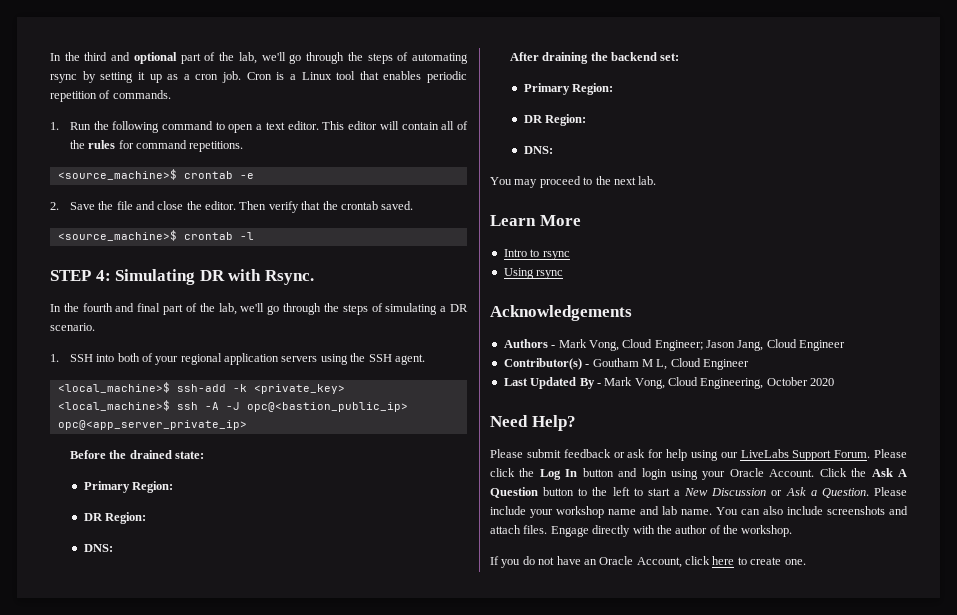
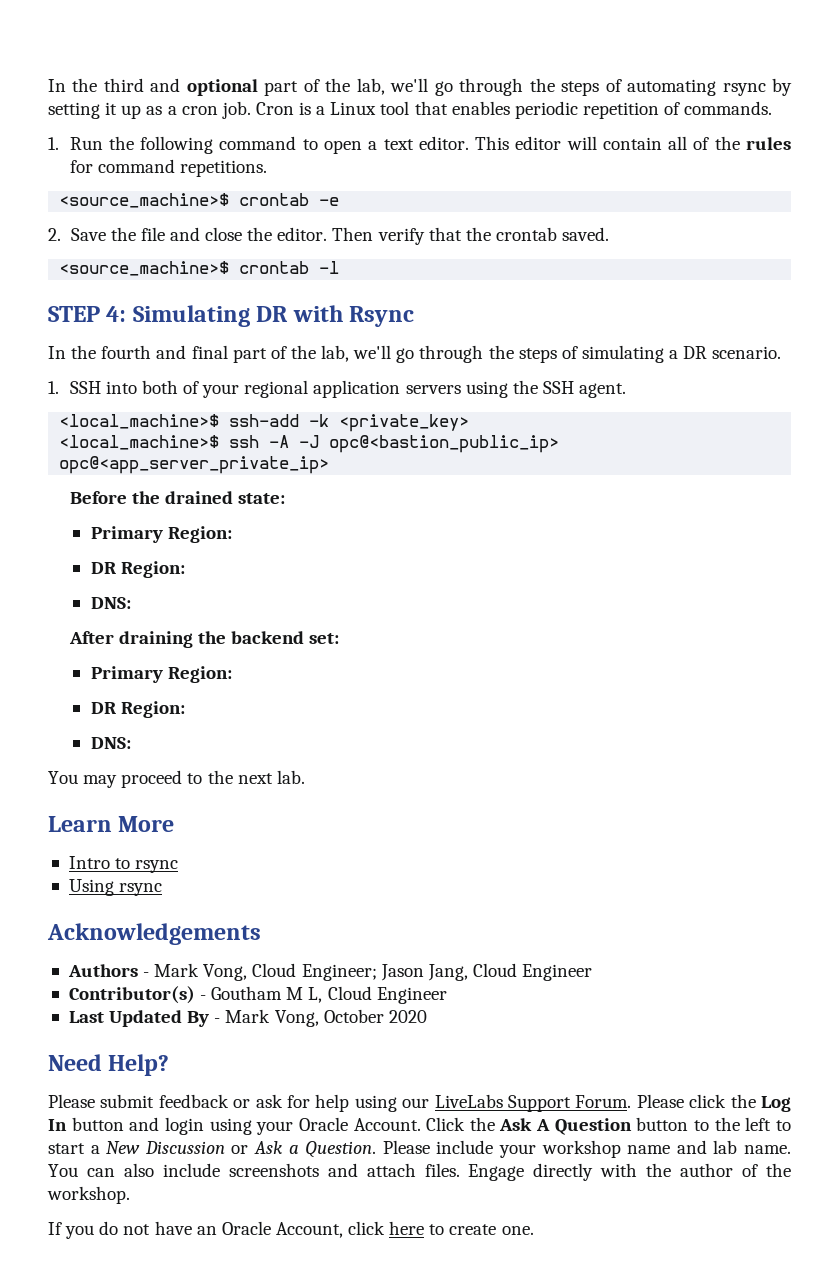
[264,270,314,285] Rsync. -> [349,306,415,327] Rsync
[668,377,764,389] Cloud Engineering, -> (319, 1018) none

